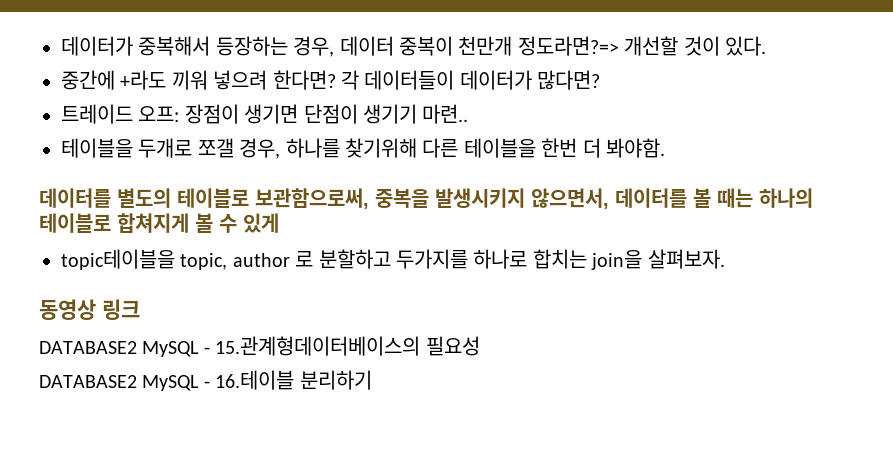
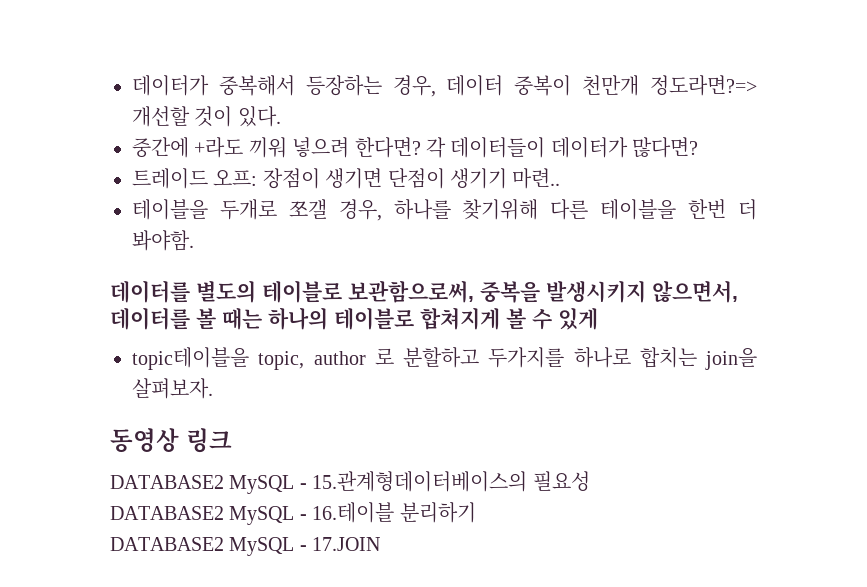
(372, 380) none -> [110,537,381,556] // DATABASE2 MySQL - 17.JOIN

